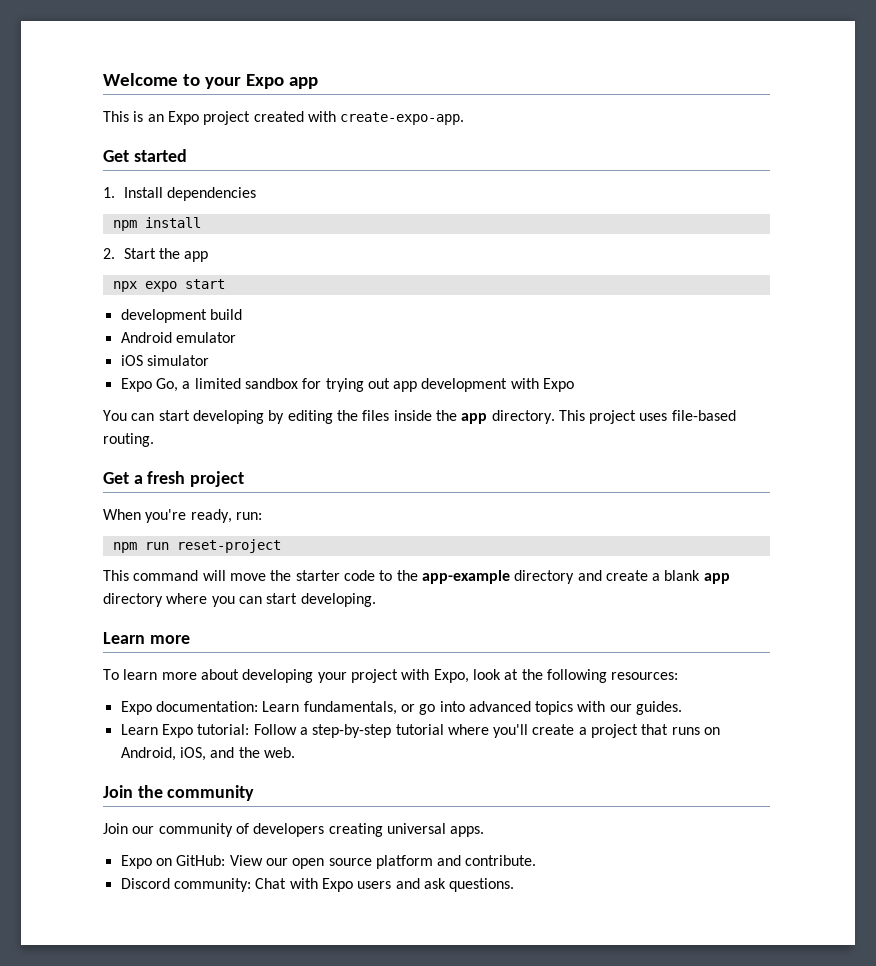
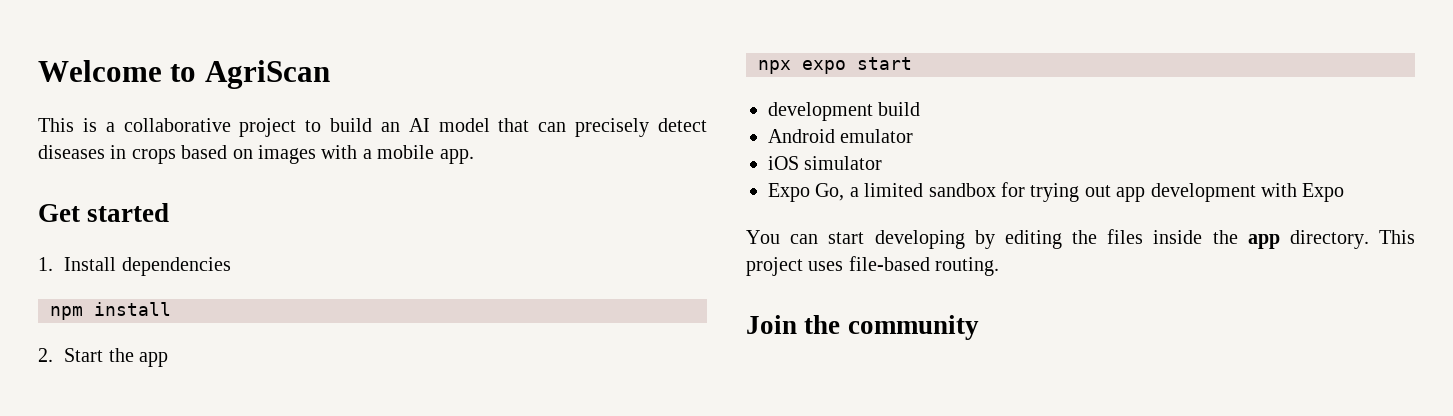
[204,74,318,89] your Expo app -> [204,60,330,89] AgriScan
[147,111,465,125] an Expo project created with create-expo-app. -> [105,118,707,137] [38,145,474,164] a collaborative project to build an AI model that can precisely detect diseases in crops based on images with a mobile app.
[103,471,245,487] [103,509,262,523] [112,539,281,553] [103,570,730,584] [103,593,376,607] [103,632,190,644] [103,669,679,683] [120,701,683,715] [120,724,721,738] [120,747,295,761] [103,785,255,801] [103,823,485,837] [120,855,537,869] [120,878,515,892] Get a fresh project // When you're ready, run: // npm run reset-project // This command will move the starter code to the app-example directory and create a blank app directory where you can start developing. // Learn more // To learn more about developing your project with Expo, look at the following resources: // Expo documentation: Learn fundamentals, or go into advanced topics with our guides. // Learn Expo tutorial: Follow a step-by-step tutorial where you'll create a project that runs on Android, iOS, and the web. // Join the community // Join our community of developers creating universal apps. // Expo on GitHub: View our open source platform and contribute. // Discord community: Chat with Expo users and ask questions. -> [746,315,979,340] Join the community

